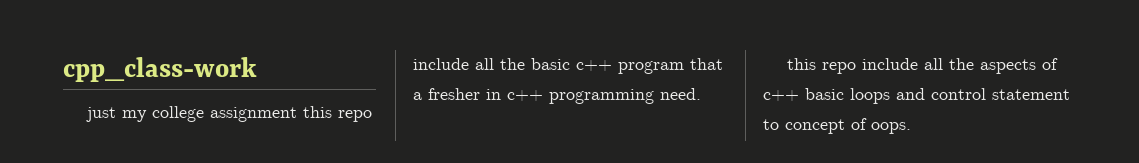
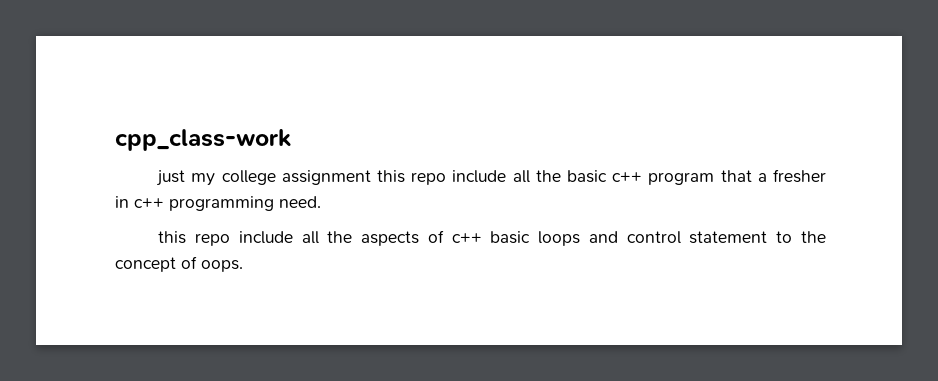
(779, 124) none -> [801,231,826,243] the

